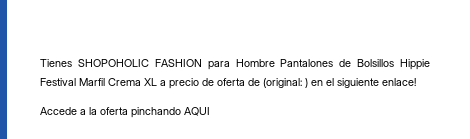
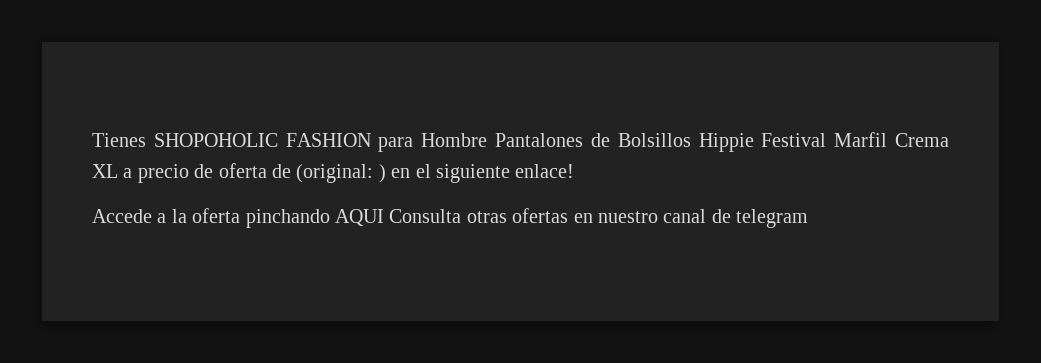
(210, 111) none -> [389,208,809,228] Consulta otras ofertas en nuestro canal de telegram

